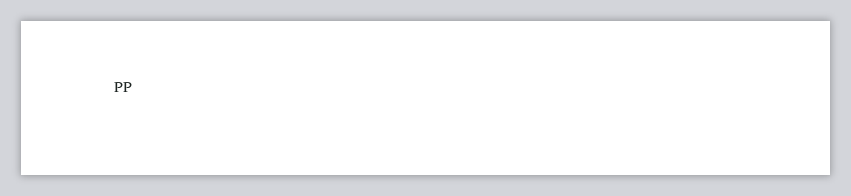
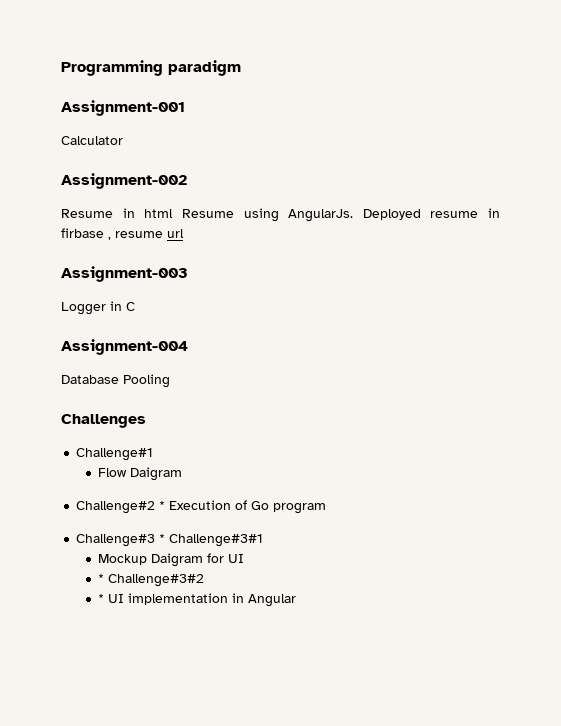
[114,82,132,92] PP -> [61,60,241,76] [61,100,185,116] [61,136,123,145] [61,173,187,189] [61,208,500,222] [61,228,184,240] [61,266,188,282] [61,301,135,315] [61,339,188,355] [61,374,170,388] [61,414,146,428] [76,448,154,461] [98,467,183,481] [76,500,327,514] [76,534,264,547] [98,553,245,567] [98,574,205,587] [98,593,297,607] Programming paradigm // Assignment-001 // Calculator // Assignment-002 // Resume in html Resume using AngularJs. Deployed resume in firbase , resume url // Assignment-003 // Logger in C // Assignment-004 // Database Pooling // Challenges // Challenge#1 // Flow Daigram // Challenge#2 * Execution of Go program // Challenge#3 * Challenge#3#1 // Mockup Daigram for UI // * Challenge#3#2 // * UI implementation in Angular

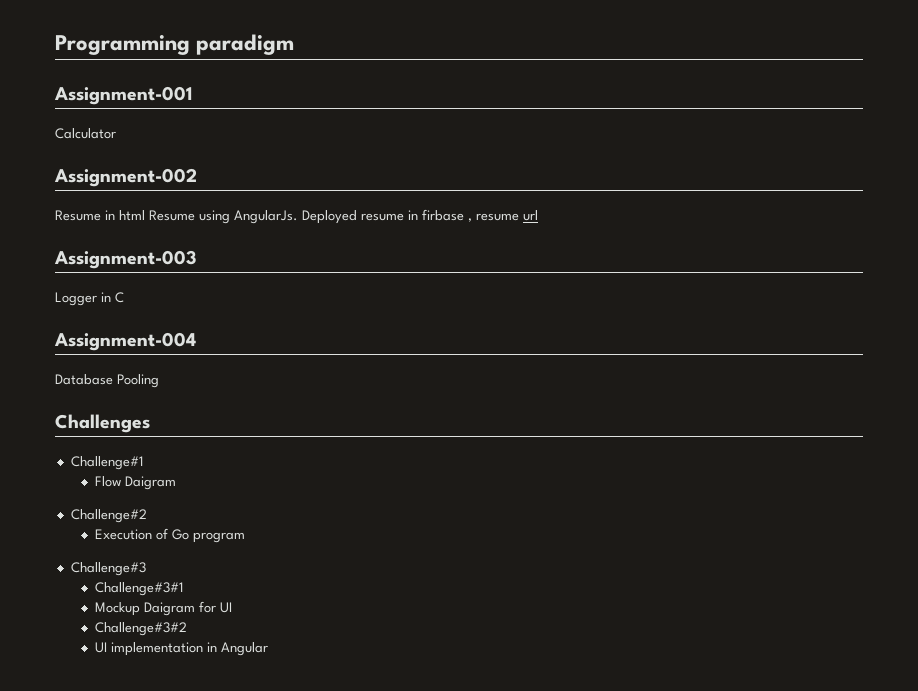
[159,501,166,510] * -> (147, 516) //
[159,534,166,543] * -> (146, 569) //
[98,574,105,583] * -> (232, 607) none
[98,594,105,603] * -> (187, 629) none

